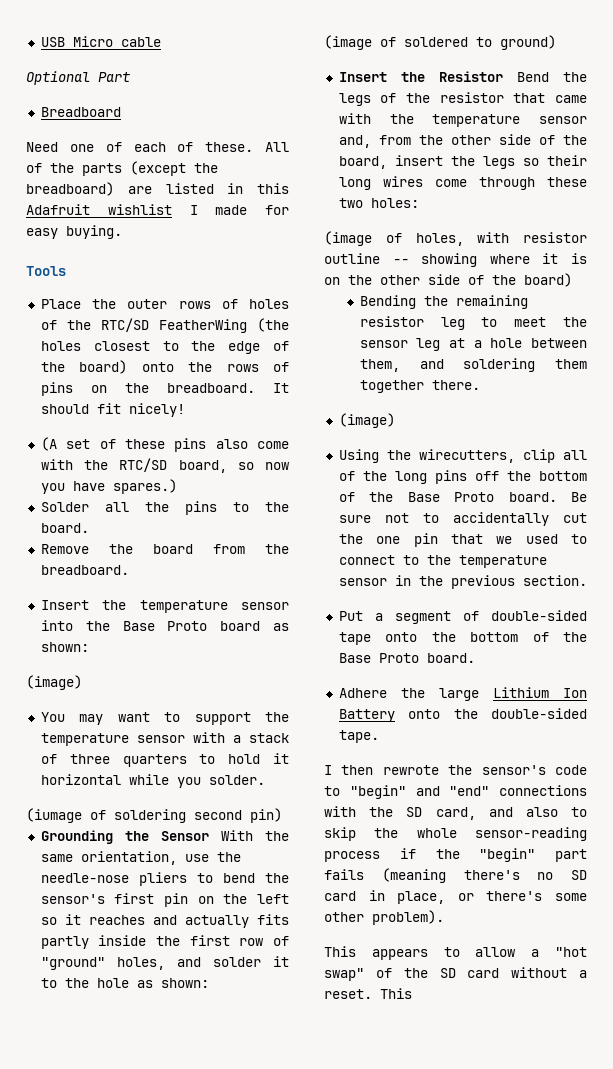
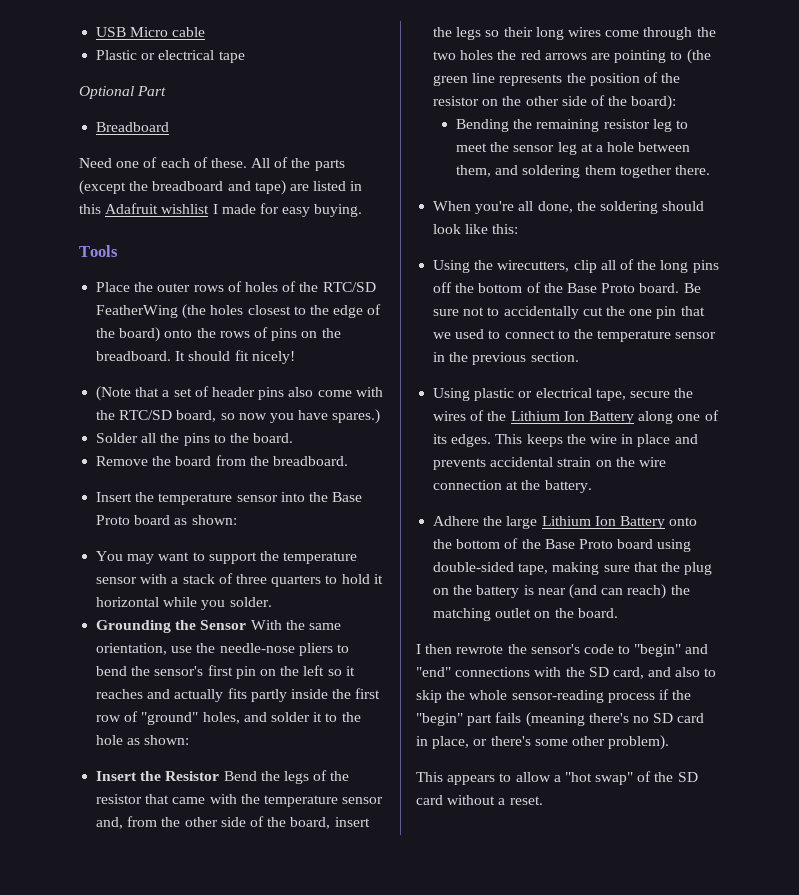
(161, 42) none -> [96,50,245,63] // Plastic or electrical tape
[26,182,114,196] breadboard) -> [152,180,286,195] breadboard and tape)
[40,437,57,451] (A -> [96,386,170,401] (Note that a
[124,439,165,449] these -> [211,387,255,397] header
[26,675,82,690] // (image) -> (237, 520) none
[26,808,282,823] // (iumage of soldering second pin) -> (272, 602) none
[324,35,556,50] // (image of soldered to ground) -> (190, 740) none
[547,177,587,187] [338,198,419,208] [324,231,587,246] [324,253,587,267] these two holes: // (image of holes, with resistor outline -- showing where it is -> [696,27,716,37] [433,49,711,64] [433,72,681,86] [433,96,480,106] the two holes the red arrows are pointing to (the green line represents the position of the resistor
[524,273,572,287] board) -> [631,95,677,110] board):
[338,413,395,428] (image) -> [433,201,705,214] [433,224,519,234] When you're all done, the soldering should look like this:
[338,610,587,624] [338,632,587,645] [338,653,475,663] Put a segment of double-sided tape onto the bottom of the Base Proto board. -> [433,388,694,401] [433,410,719,424] [433,434,698,447] [433,457,666,470] [433,480,592,493] Using plastic or electrical tape, secure the wires of the Lithium Ion Battery along one of its edges. This keeps the wire in place and prevents accidental strain on the wire connection at the battery.
[491,708,587,719] [338,730,379,743] double-sided tape. -> [456,538,692,552] [433,562,713,575] [433,584,690,599] [433,608,618,621] bottom of the Base Proto board using double-sided tape, making sure that the plug on the battery is near (and can reach) the matching outlet on the board.
[380,988,412,999] This -> (543, 800) none

